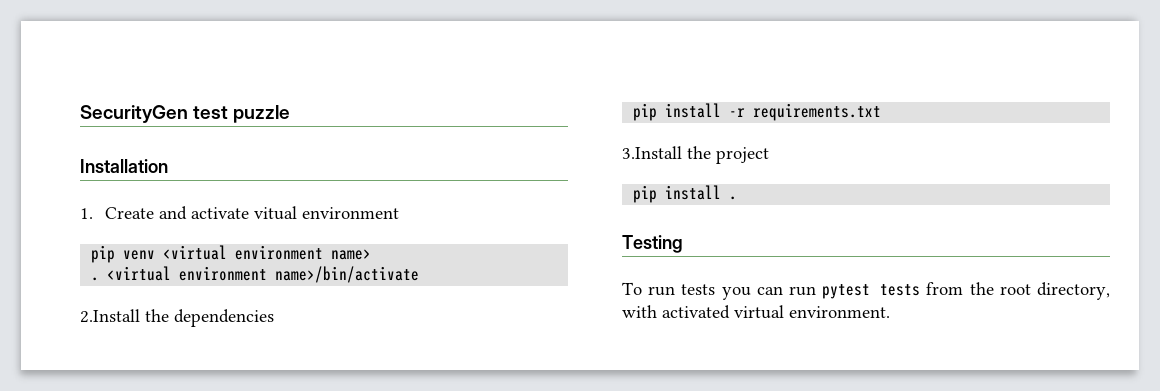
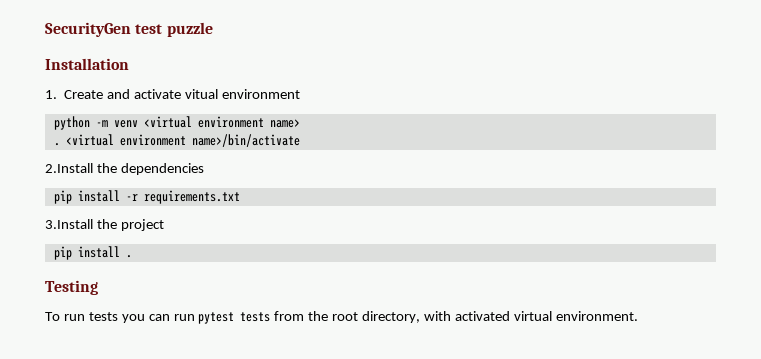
[91,245,116,263] pip -> [53,116,108,130] python -m

